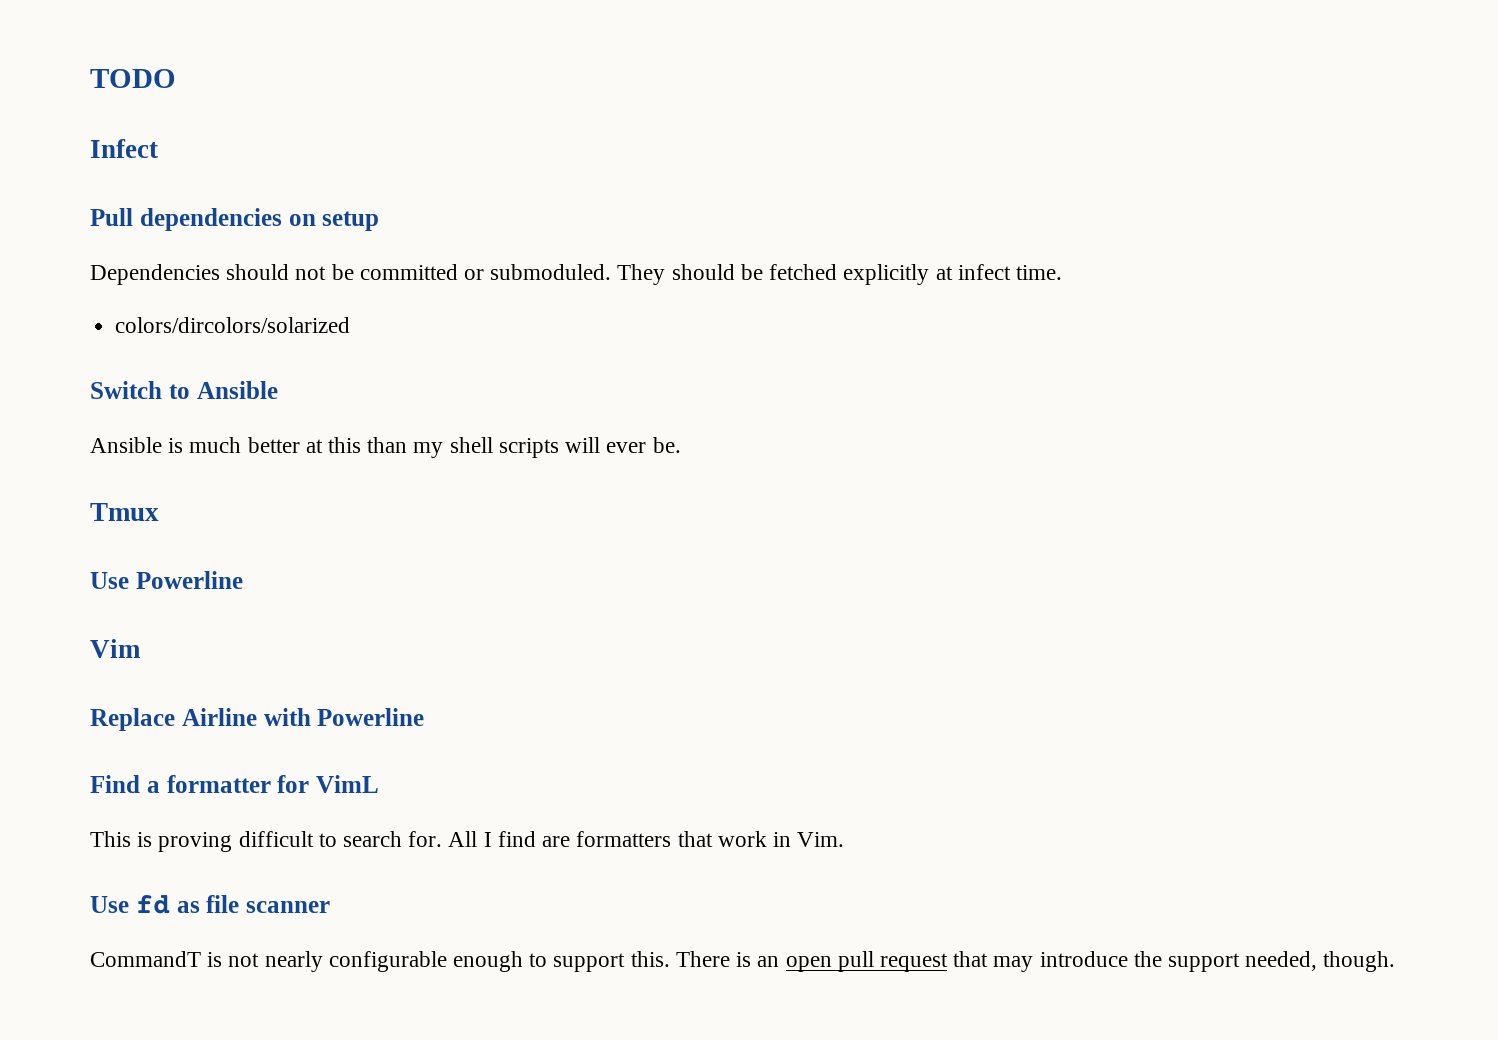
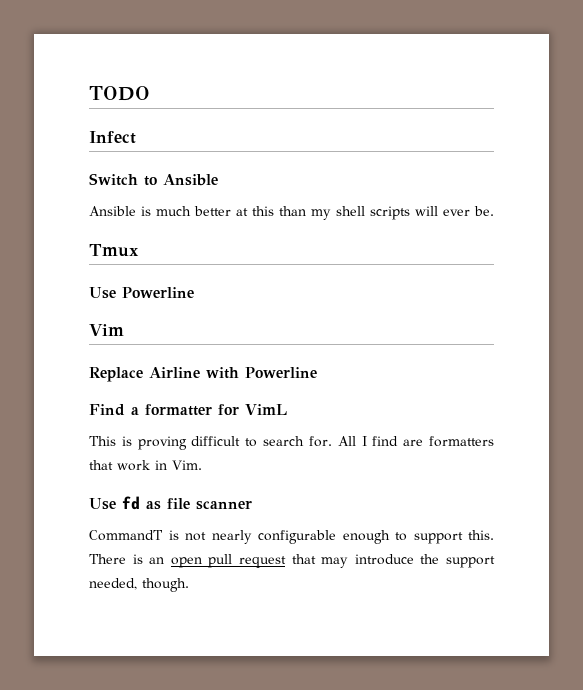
[90,208,380,231] [90,264,1062,285] [115,317,351,333] // Pull dependencies on setup // Dependencies should not be committed or submoduled. They should be fetched explicitly at infect time. // colors/dircolors/solarized -> (136, 137) none

